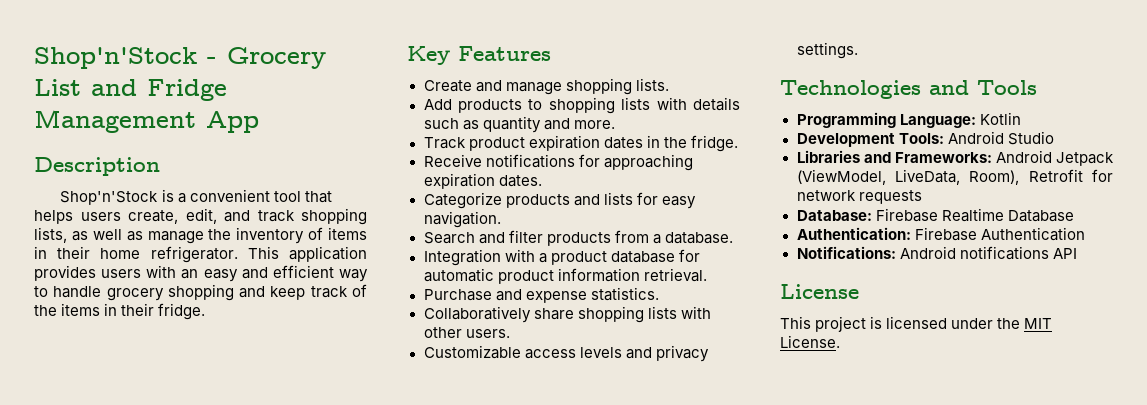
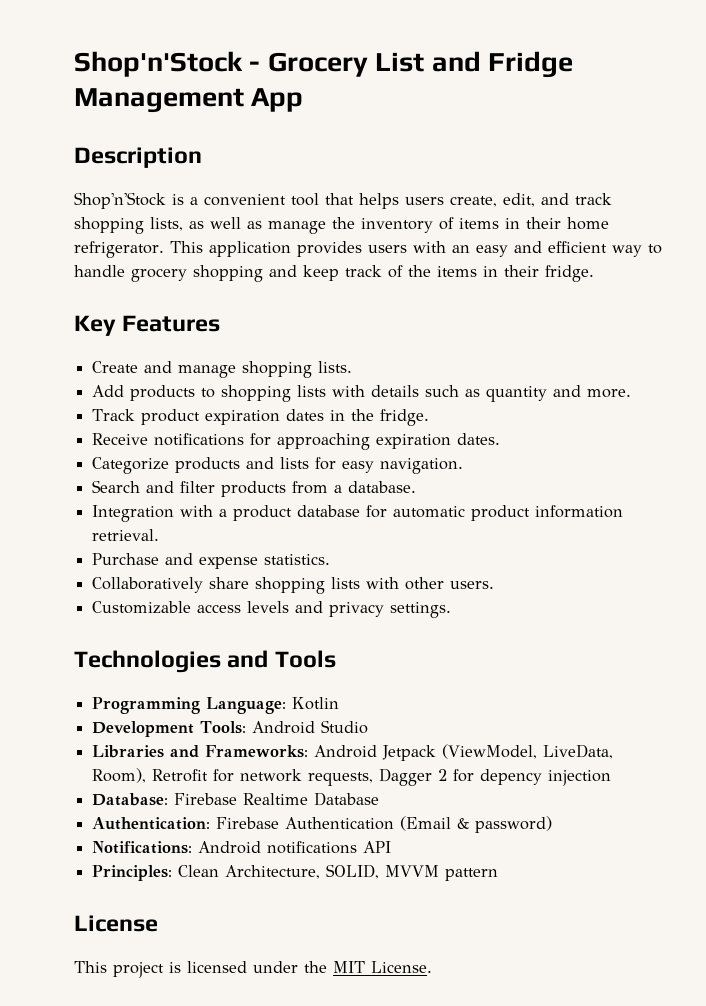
[858,190,922,204] requests -> [308,768,612,786] requests, Dagger 2 for depency injection
(1085, 234) none -> [400,816,553,833] (Email & password)
(1077, 253) none -> [92,864,499,881] // Principles: Clean Architecture, SOLID, MVVM pattern

